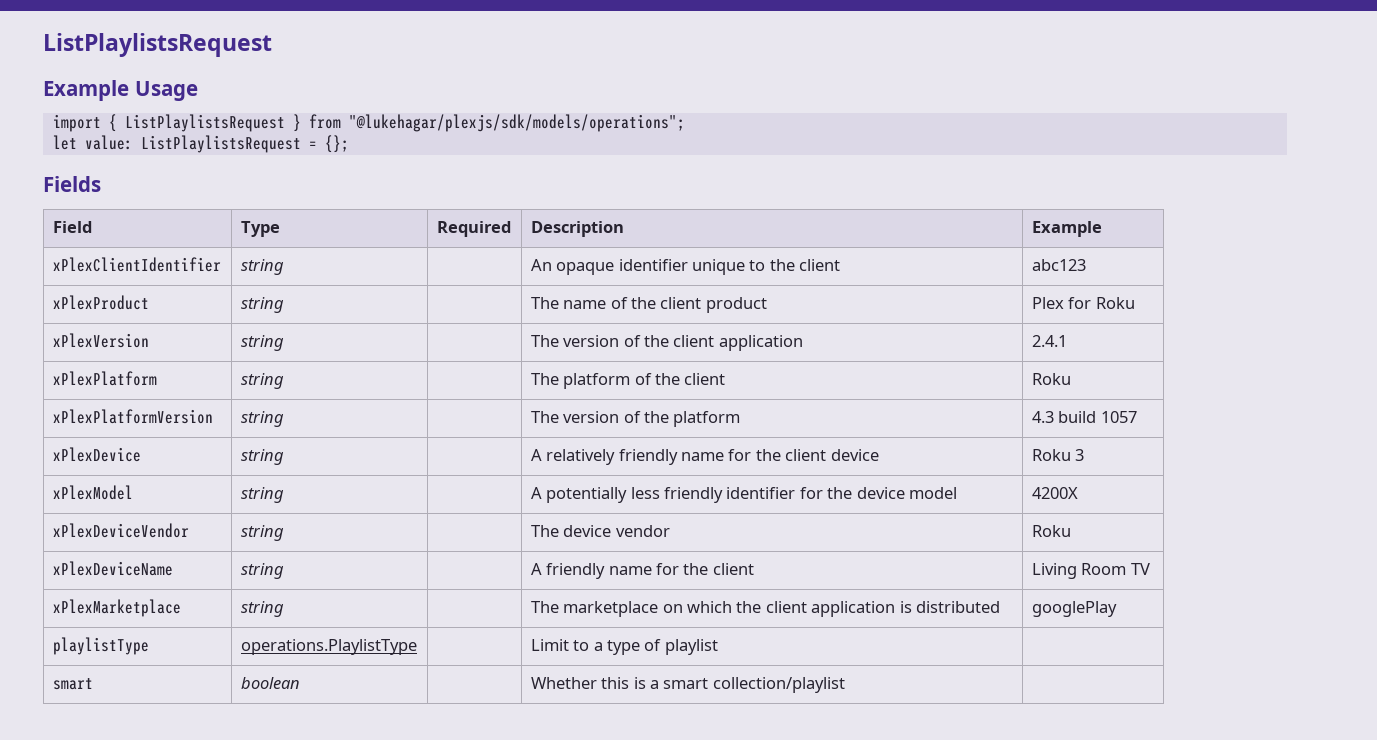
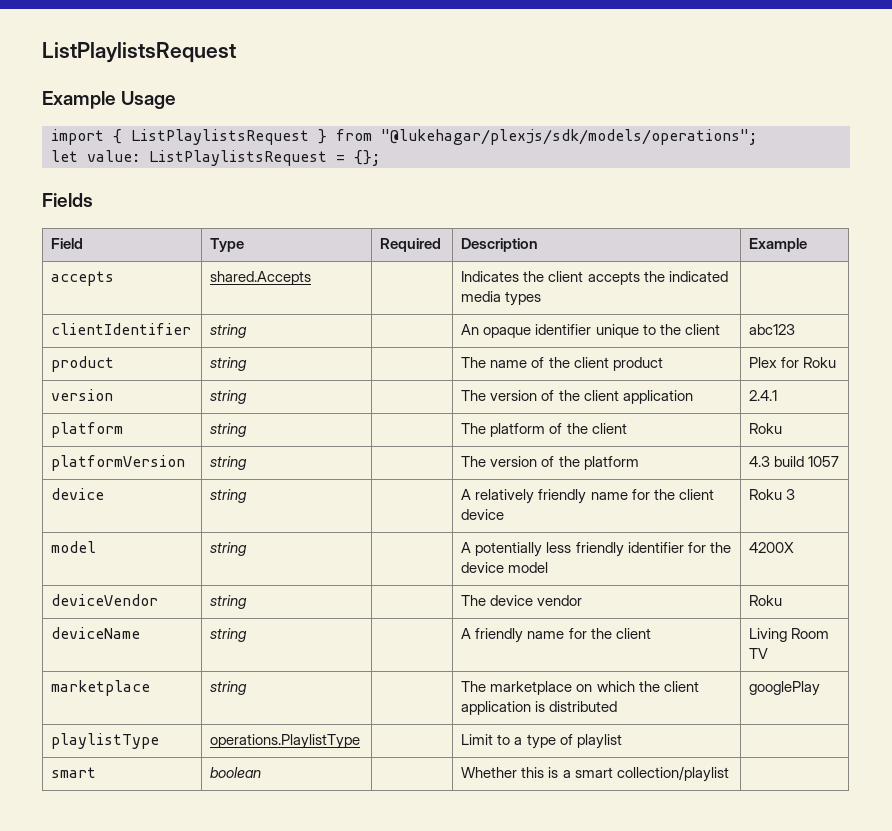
[52,257,221,272] xPlexClientIdentifier -> [51,271,115,286] [210,271,312,285] [461,271,728,285] [461,291,542,306] [51,323,192,335] accepts | shared.Accepts | | Indicates the client accepts the indicated media types | // clientIdentifier
[52,295,149,310] xPlexProduct -> [51,356,115,372] product
[52,333,149,348] xPlexVersion -> [51,389,114,401] version
[52,371,157,386] xPlexPlatform -> [51,422,124,438] platform
[52,409,213,424] xPlexPlatformVersion -> [51,455,186,471] platformVersion
[52,447,141,462] xPlexDevice -> [51,488,105,500] device
[52,485,133,500] xPlexModel -> [51,541,97,553] model
[52,523,189,538] xPlexDeviceVendor -> [51,594,159,606] deviceVendor
[52,561,173,576] xPlexDeviceName -> [51,627,141,639] deviceName
[52,599,181,617] xPlexMarketplace -> [51,680,151,696] marketplace

